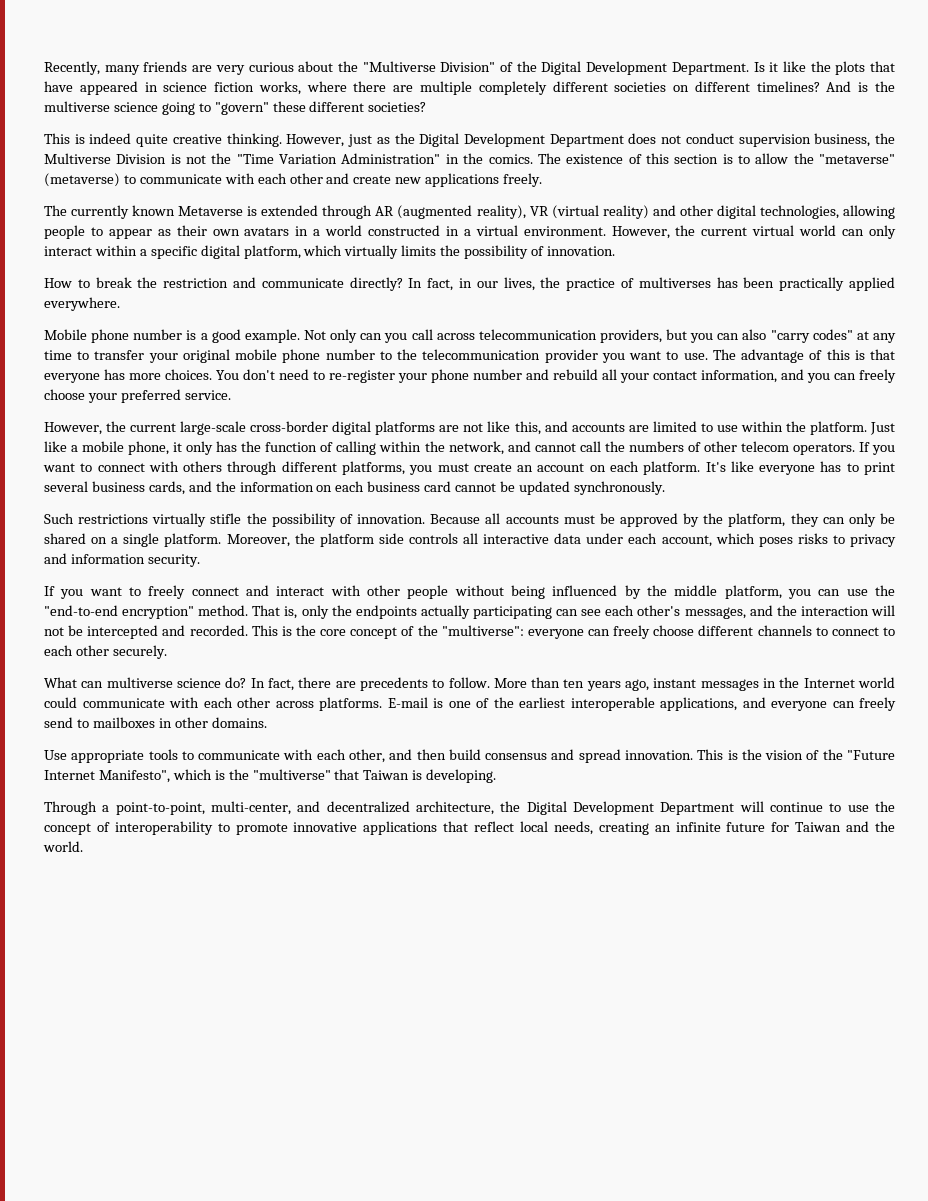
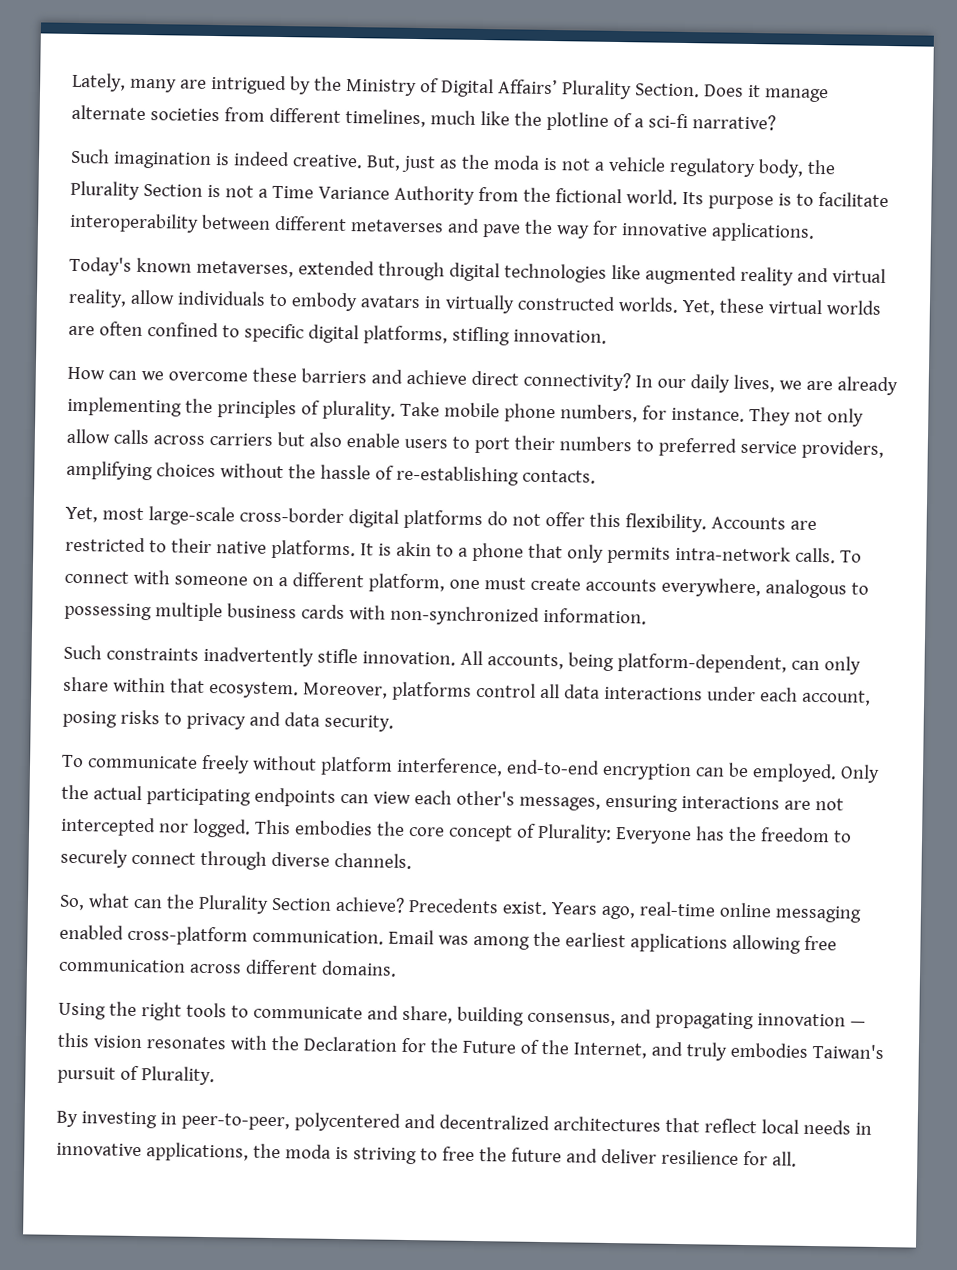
[44,61,896,75] [44,81,896,95] [44,101,427,115] [44,133,895,147] [44,153,896,164] [44,173,543,187] [44,205,895,219] [44,225,897,239] [44,245,615,259] [44,277,895,291] [44,297,120,311] [44,329,896,343] [44,349,895,363] [44,369,896,383] [44,389,231,403] [44,421,895,435] [44,441,895,455] [43,461,896,475] [44,481,665,495] [44,513,895,527] [44,533,582,547] Recently, many friends are very curious about the "Multiverse Division" of the Digital Development Department. Is it like the plots that have appeared in science fiction works, where there are multiple completely different societies on different timelines? And is the multiverse science going to "govern" these different societies? // This is indeed quite creative thinking. However, just as the Digital Development Department does not conduct supervision business, the Multiverse Division is not the "Time Variation Administration" in the comics. The existence of this section is to allow the "metaverse" (metaverse) to communicate with each other and create new applications freely. // The currently known Metaverse is extended through AR (augmented reality), VR (virtual reality) and other digital technologies, allowing people to appear as their own avatars in a world constructed in a virtual environment. However, the current virtual world can only interact within a specific digital platform, which virtually limits the possibility of innovation. // How to break the restriction and communicate directly? In fact, in our lives, the practice of multiverses has been practically applied everywhere. // Mobile phone number is a good example. Not only can you call across telecommunication providers, but you can also "carry codes" at any time to transfer your original mobile phone number to the telecommunication provider you want to use. The advantage of this is that everyone has more choices. You don't need to re-register your phone number and rebuild all your contact information, and you can freely choose your preferred service. // However, the current large-scale cross-border digital platforms are not like this, and accounts are limited to use within the platform. Just like a mobile phone, it only has the function of calling within the network, and cannot call the numbers of other telecom operators. If you want to connect with others through different platforms, you must create an account on each platform. It's like everyone has to print several business cards, and the information on each business card cannot be updated synchronously. // Such restrictions virtually stifle the possibility of innovation. Because all accounts must be approved by the platform, they can only be shared on a single platform. Moreover, the platform side controls all interactive data -> [72,72,829,103] [71,104,776,131] [70,148,836,178] [70,180,889,210] [69,212,815,242] [69,256,886,286] [68,288,882,316] [68,321,607,346] [67,366,898,396] [67,396,864,427] [66,428,884,459] [66,460,596,486] [65,506,817,533] [65,536,862,564] [64,569,869,599] [64,602,647,626] [63,644,861,675] [63,676,703,701] Lately, many are intrigued by the Ministry of Digital Affairs’ Plurality Section. Does it manage alternate societies from different timelines, much like the plotline of a sci-fi narrative? // Such imagination is indeed creative. But, just as the moda is not a vehicle regulatory body, the Plurality Section is not a Time Variance Authority from the fictional world. Its purpose is to facilitate interoperability between different metaverses and pave the way for innovative applications. // Today's known metaverses, extended through digital technologies like augmented reality and virtual reality, allow individuals to embody avatars in virtually constructed worlds. Yet, these virtual worlds are often confined to specific digital platforms, stifling innovation. // How can we overcome these barriers and achieve direct connectivity? In our daily lives, we are already implementing the principles of plurality. Take mobile phone numbers, for instance. They not only allow calls across carriers but also enable users to port their numbers to preferred service providers, amplifying choices without the hassle of re-establishing contacts. // Yet, most large-scale cross-border digital platforms do not offer this flexibility. Accounts are restricted to their native platforms. It is akin to a phone that only permits intra-network calls. To connect with someone on a different platform, one must create accounts everywhere, analogous to possessing multiple business cards with non-synchronized information. // Such constraints inadvertently stifle innovation. All accounts, being platform-dependent, can only share within that ecosystem. Moreover, platforms control all data interactions
[715,533,793,547] which poses -> [62,710,117,728] posing
[70,554,145,564] information -> [283,712,320,727] data
[44,585,896,599] [44,605,895,619] [44,625,895,639] [44,645,167,659] [44,677,896,691] [44,697,896,711] [44,717,267,728] [44,749,896,763] [44,769,497,783] [44,801,896,815] [44,821,896,835] [43,841,83,852] If you want to freely connect and interact with other people without being influenced by the middle platform, you can use the "end-to-end encryption" method. That is, only the endpoints actually participating can see each other's messages, and the interaction will not be intercepted and recorded. This is the core concept of the "multiverse": everyone can freely choose different channels to connect to each other securely. // What can multiverse science do? In fact, there are precedents to follow. More than ten years ago, instant messages in the Internet world could communicate with each other across platforms. E-mail is one of the earliest interoperable applications, and everyone can freely send to mailboxes in other domains. // Use appropriate tools to communicate with each other, and then build consensus and spread innovation. This is the vision of the "Future Internet Manifesto", which is the "multiverse" that Taiwan is developing. // Through a point-to-point, multi-center, and decentralized architecture, the Digital Development Department will continue to use the concept of interoperability to promote innovative applications that reflect local needs, creating an infinite future for Taiwan and the world. -> [61,754,880,783] [61,784,844,812] [60,816,852,845] [60,848,412,870] [59,893,862,923] [59,924,837,954] [58,958,397,977] [58,1001,866,1030] [57,1032,884,1061] [57,1065,215,1086] [56,1110,872,1135] [56,1142,797,1167] To communicate freely without platform interference, end-to-end encryption can be employed. Only the actual participating endpoints can view each other's messages, ensuring interactions are not intercepted nor logged. This embodies the core concept of Plurality: Everyone has the freedom to securely connect through diverse channels. // So, what can the Plurality Section achieve? Precedents exist. Years ago, real-time online messaging enabled cross-platform communication. Email was among the earliest applications allowing free communication across different domains. // Using the right tools to communicate and share, building consensus, and propagating innovation — this vision resonates with the Declaration for the Future of the Internet, and truly embodies Taiwan's pursuit of Plurality. // By investing in peer-to-peer, polycentered and decentralized architectures that reflect local needs in innovative applications, the moda is striving to free the future and deliver resilience for all.

